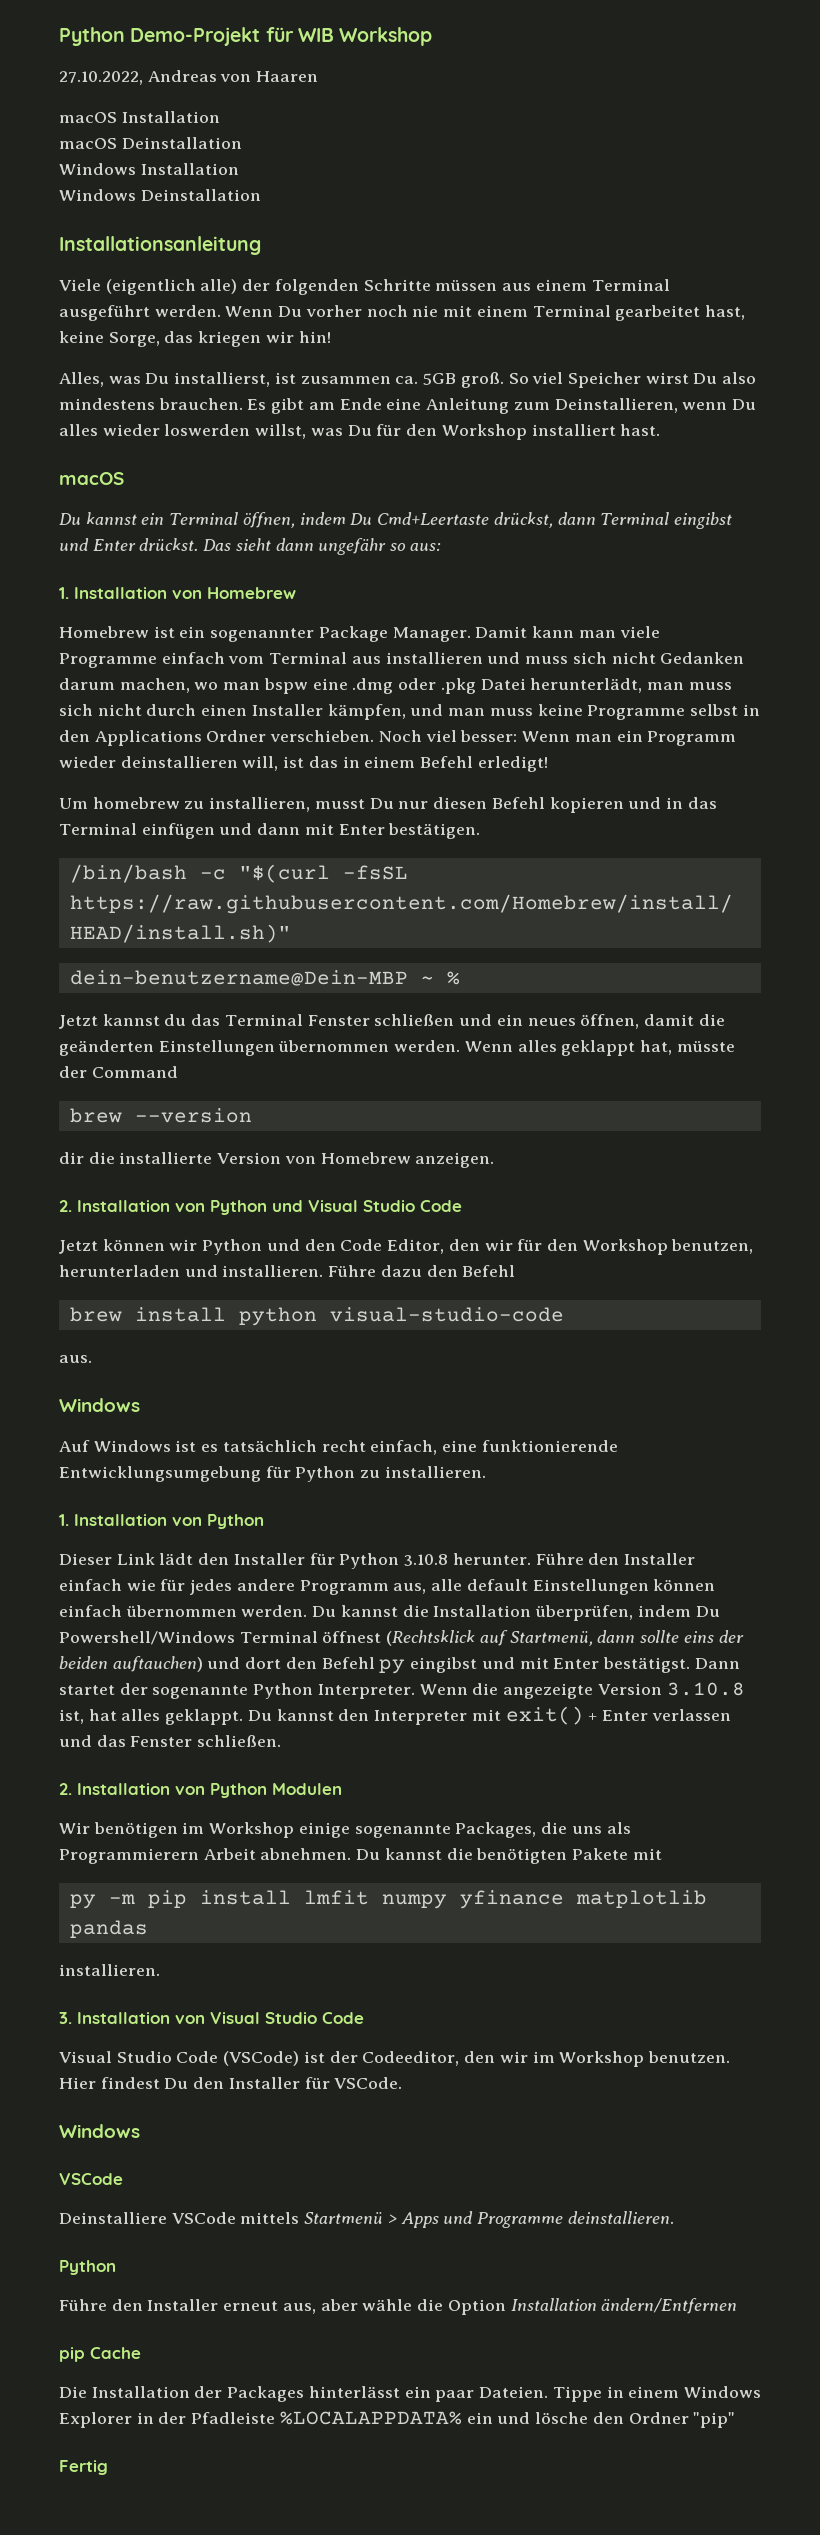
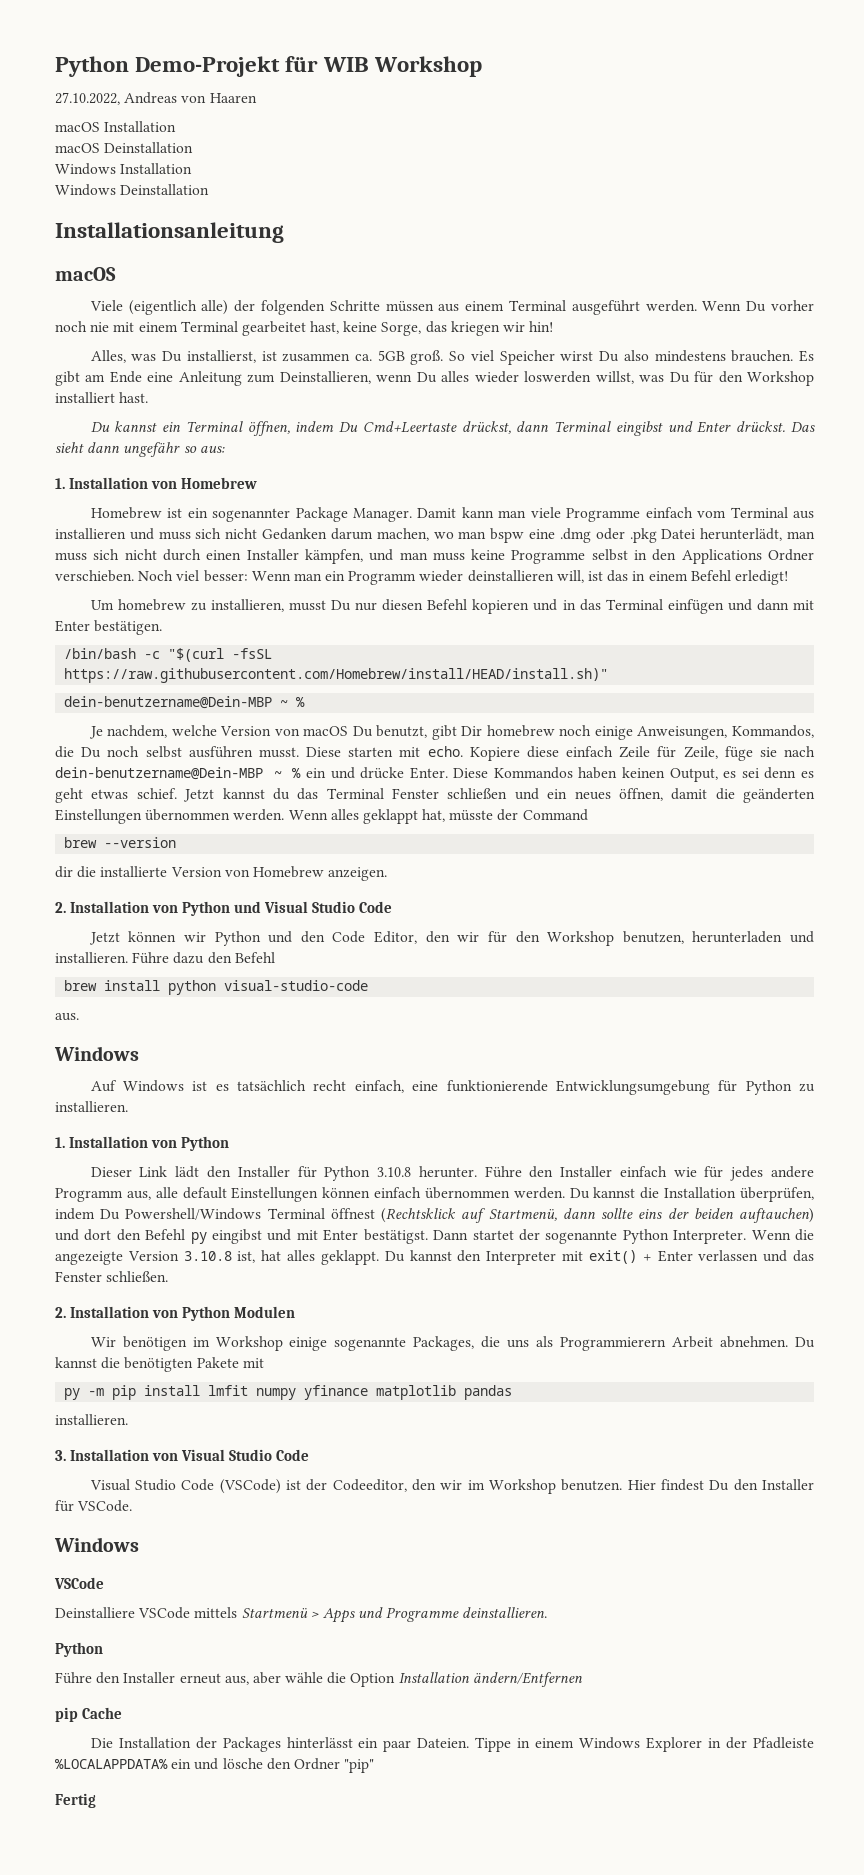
(261, 245) none -> [55,267,116,281] // macOS
[59,472,124,485] // macOS -> (149, 397) none
(460, 978) none -> [88,725,815,740] [55,746,815,761] [55,767,815,782] [55,788,177,803] Je nachdem, welche Version von macOS Du benutzt, gibt Dir homebrew noch einige Anweisungen, Kommandos, die Du noch selbst ausführen musst. Diese starten mit echo. Kopiere diese einfach Zeile für Zeile, füge sie nach dein-benutzername@Dein-MBP ~ % ein und drücke Enter. Diese Kommandos haben keinen Output, es sei denn es geht etwas schief.

